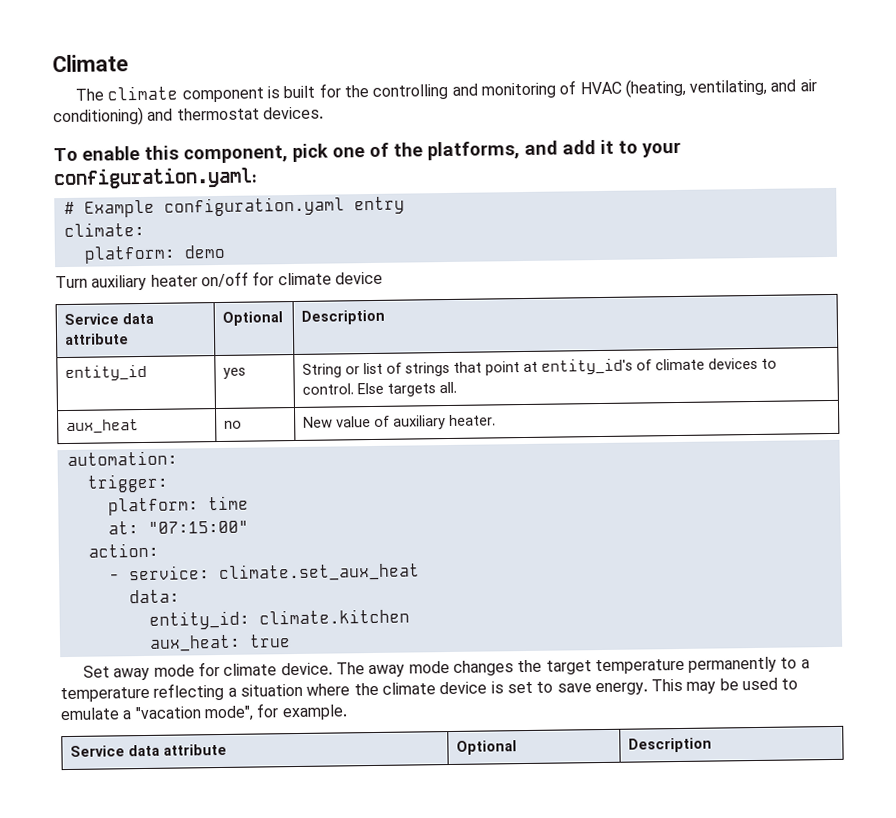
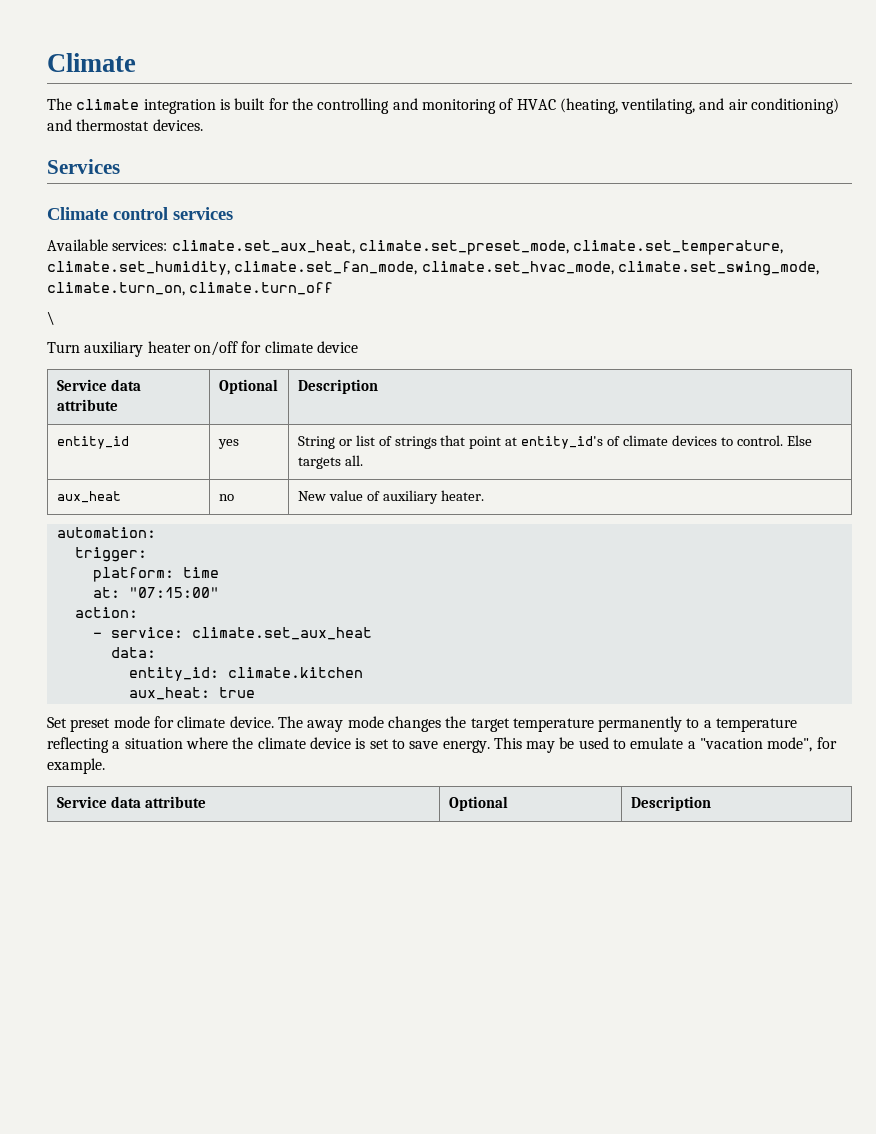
[181,87,264,103] component -> [143,99,216,114] integration
[53,139,681,164] [53,166,258,190] [63,196,405,218] [63,221,145,238] [83,244,226,264] To enable this component, pick one of the platforms, and add it to your configuration.yaml: // # Example configuration.yaml entry // climate: // platform: demo -> [47,159,120,174] [47,207,233,220] [47,239,784,255] [47,261,819,276] [47,282,334,296] [47,311,55,325] Services // Climate control services // Available services: climate.set_aux_heat, climate.set_preset_mode, climate.set_temperature, climate.set_humidity, climate.set_fan_mode, climate.set_hvac_mode, climate.set_swing_mode, climate.turn_on, climate.turn_off // \
[113,667,151,681] away -> [70,718,111,732] preset

